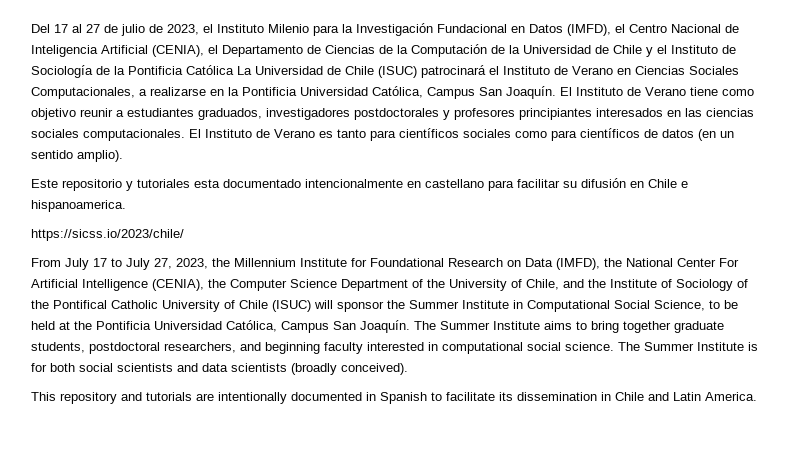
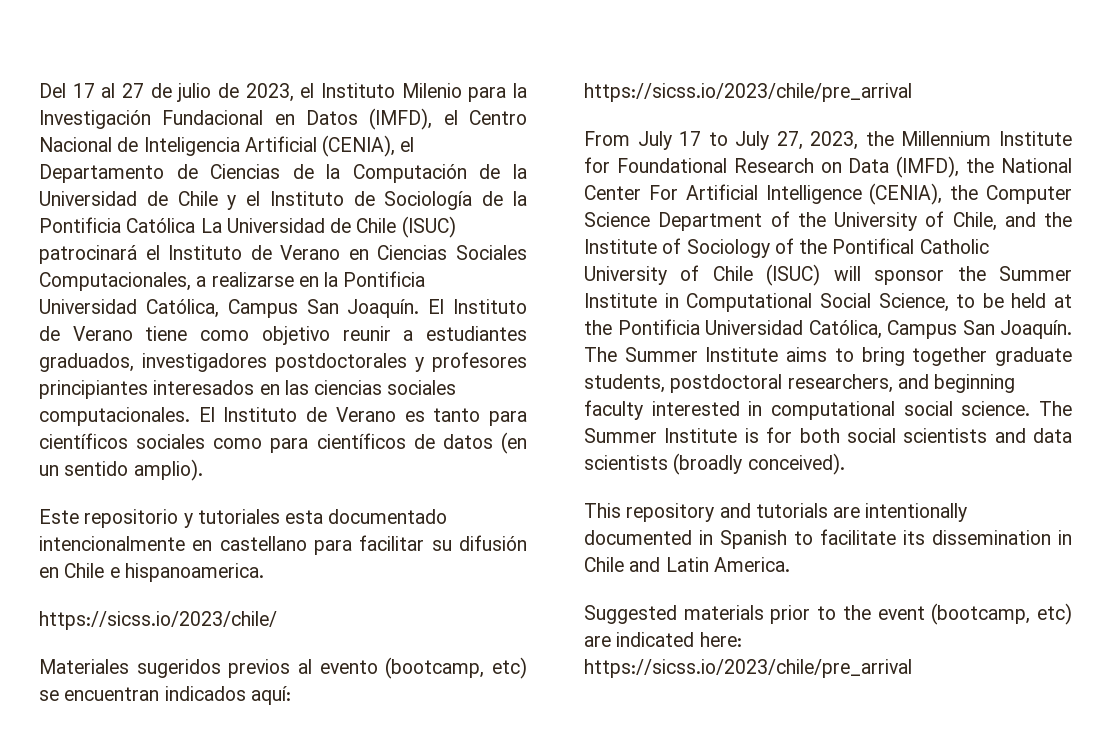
(184, 235) none -> [39,657,527,679] [39,686,291,705] [584,83,912,102] // Materiales sugeridos previos al evento (bootcamp, etc) se encuentran indicados aquí: https://sicss.io/2023/chile/pre_arrival
(757, 396) none -> [584,603,1072,625] [584,632,742,647] [584,659,912,678] // Suggested materials prior to the event (bootcamp, etc) are indicated here: https://sicss.io/2023/chile/pre_arrival

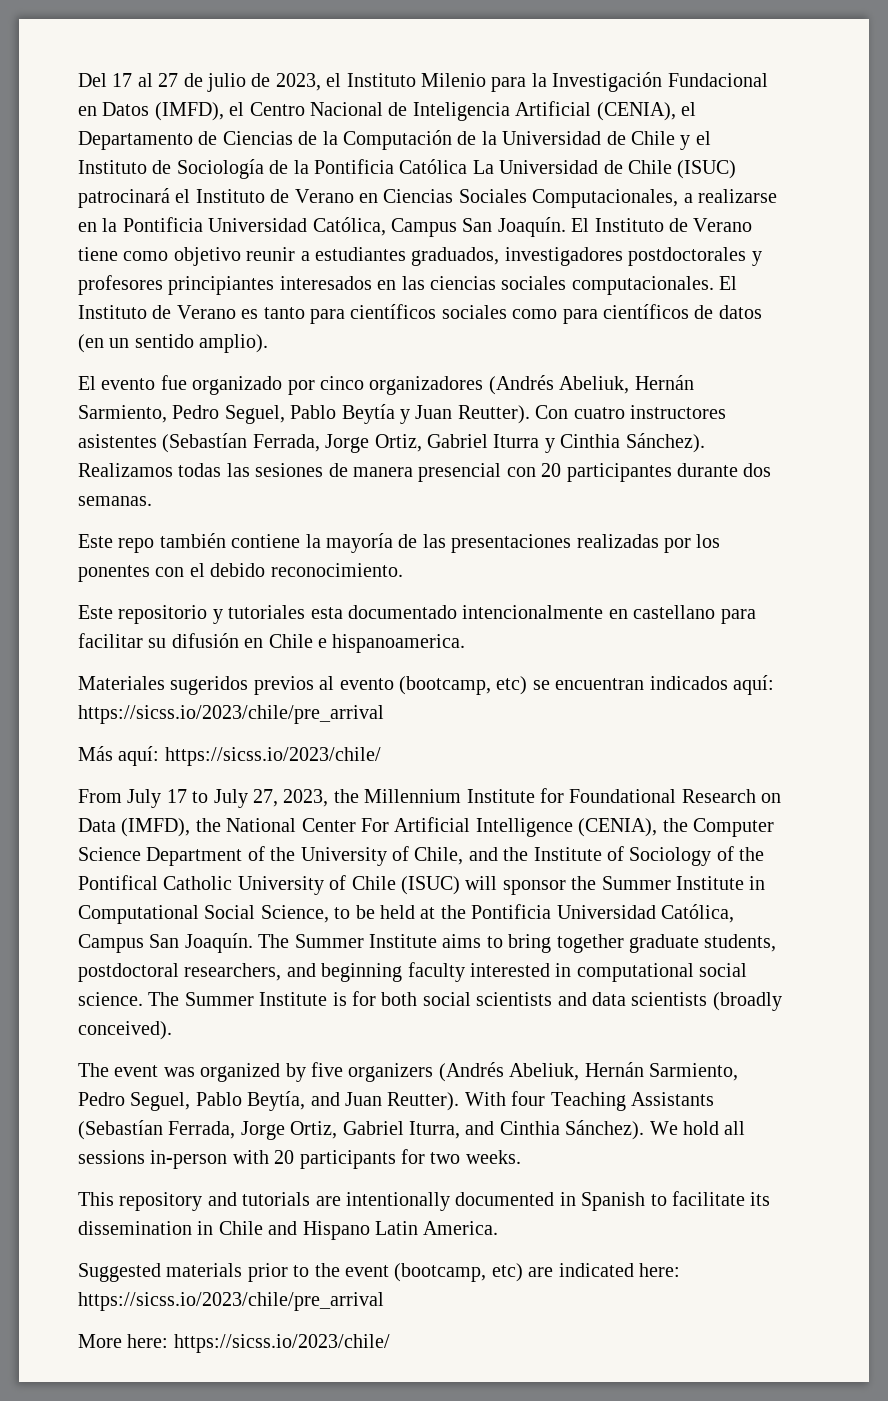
(203, 470) none -> [78,375,694,395] [78,404,726,424] [78,433,705,453] [78,463,772,482] [78,496,152,506] [78,533,721,553] [78,563,403,582] // El evento fue organizado por cinco organizadores (Andrés Abeliuk, Hernán Sarmiento, Pedro Seguel, Pablo Beytía y Juan Reutter). Con cuatro instructores asistentes (Sebastían Ferrada, Jorge Ortiz, Gabriel Iturra y Cinthia Sánchez). Realizamos todas las sesiones de manera presencial con 20 participantes durante dos semanas. // Este repo también contiene la mayoría de las presentaciones realizadas por los ponentes con el debido reconocimiento.
[39,611,277,630] // https://sicss.io/2023/chile/ -> (466, 643) none
(912, 92) none -> [78,746,381,766] // Más aquí: https://sicss.io/2023/chile/
(845, 464) none -> [78,1062,738,1082] [78,1091,714,1111] [78,1120,746,1140] [78,1149,521,1169] // The event was organized by five organizers (Andrés Abeliuk, Hernán Sarmiento, Pedro Seguel, Pablo Beytía, and Juan Reutter). With four Teaching Assistants (Sebastían Ferrada, Jorge Ortiz, Gabriel Iturra, and Cinthia Sánchez). We hold all sessions in-person with 20 participants for two weeks.
(661, 564) none -> [302,1221,370,1240] Hispano
(912, 668) none -> [78,1334,390,1353] // More here: https://sicss.io/2023/chile/

